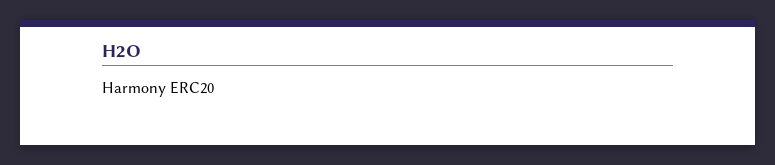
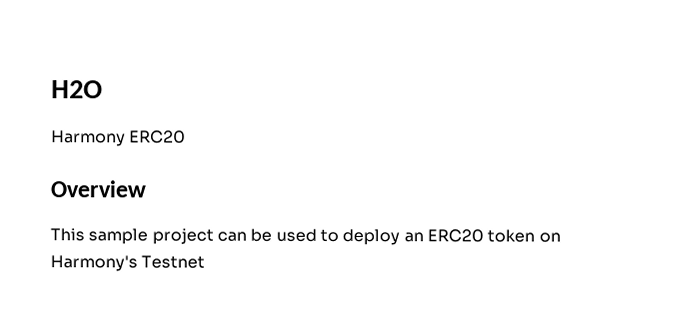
(215, 87) none -> [50,180,146,198] [50,228,561,246] [50,255,206,272] // Overview // This sample project can be used to deploy an ERC20 token on Harmony's Testnet

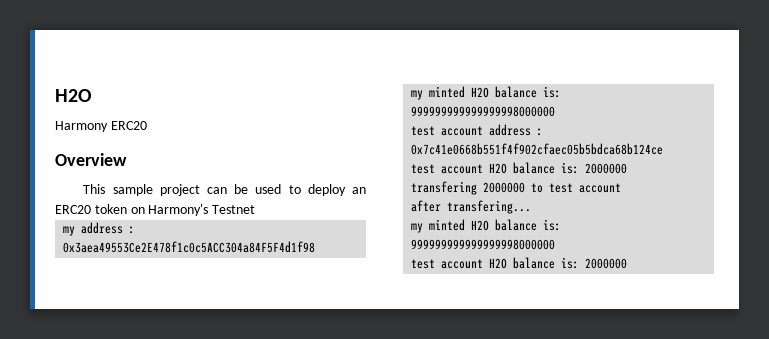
(206, 262) none -> [63,222,136,236] [63,241,316,253] [411,86,562,100] [411,106,556,117] [411,124,544,136] [411,143,664,155] [411,162,628,174] [411,181,622,195] [411,200,532,214] [411,219,562,233] [411,239,556,250] [411,257,628,269] // my address : 0x3aea49553Ce2E478f1c0c5ACC304a84F5F4d1f98 // my minted H2O balance is: 999999999999999998000000 // test account address : 0x7c41e0668b551f4f902cfaec05b5bdca68b124ce // test account H2O balance is: 2000000 // transfering 2000000 to test account // after transfering... // my minted H2O balance is: 999999999999999998000000 // test account H2O balance is: 2000000

